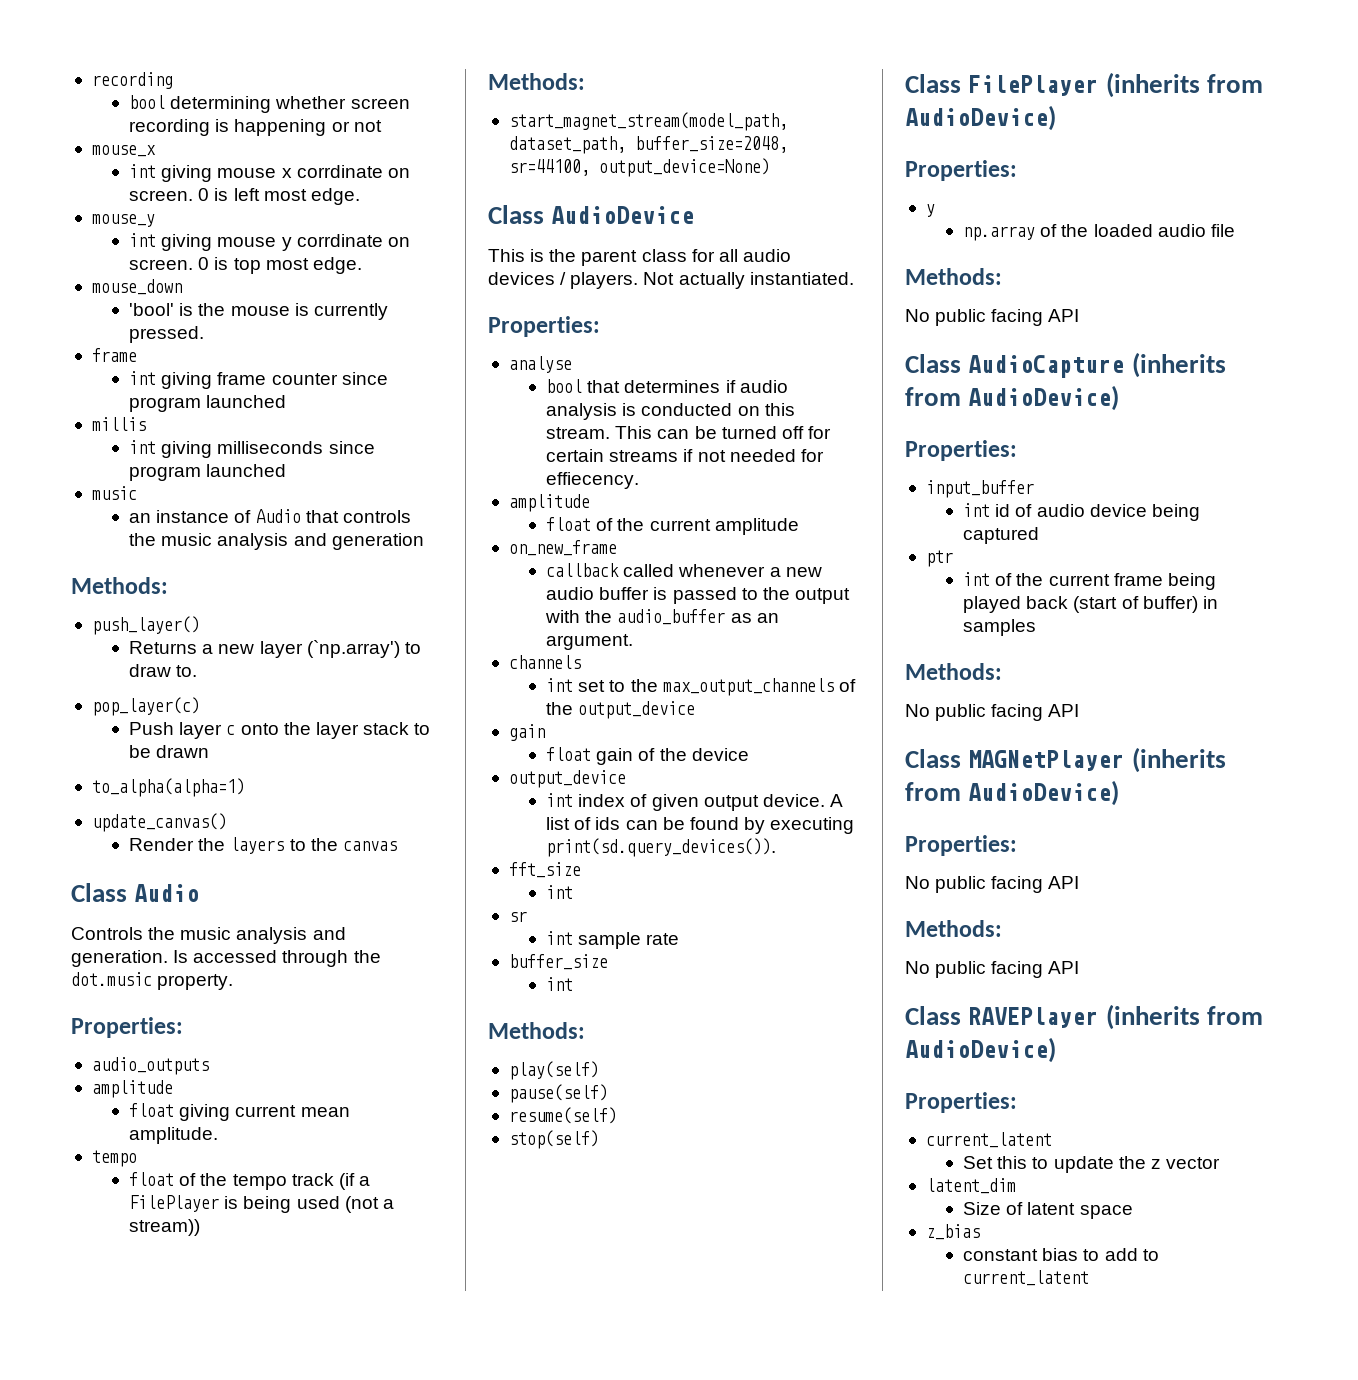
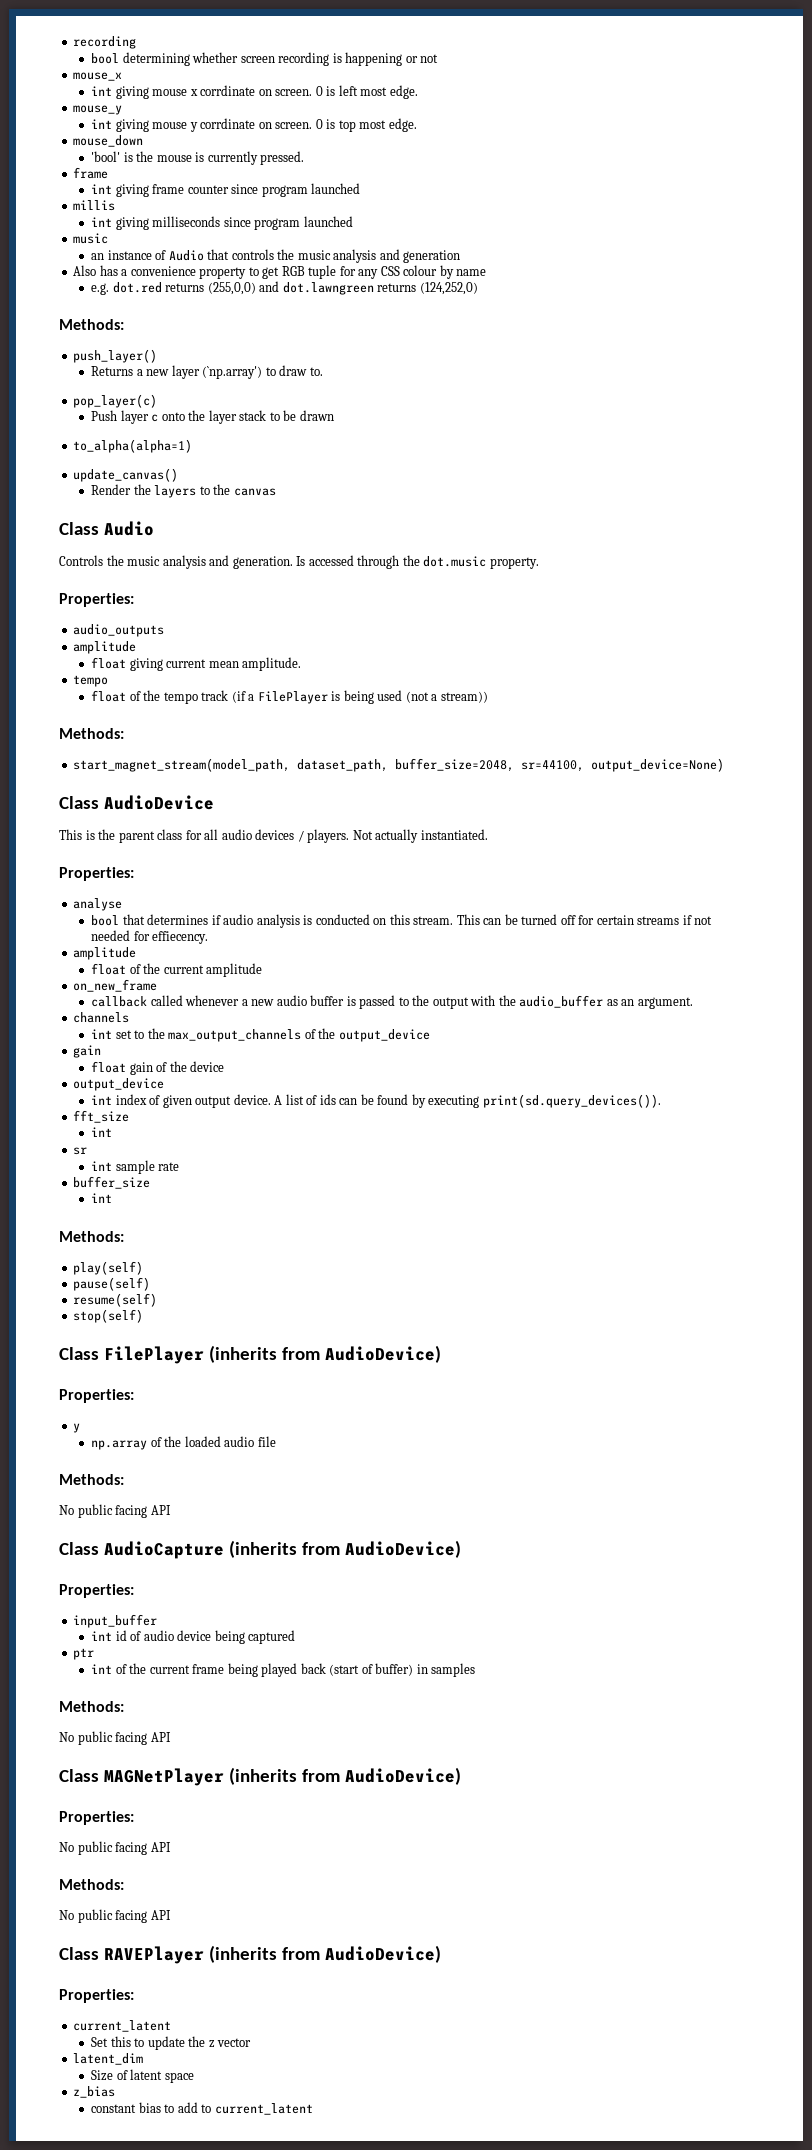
(424, 541) none -> [73,265,487,279] [91,281,478,295] // Also has a convenience property to get RGB tuple for any CSS colour by name // e.g. dot.red returns (255,0,0) and dot.lawngreen returns (124,252,0)

